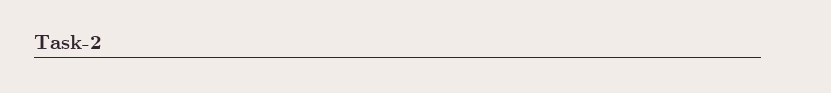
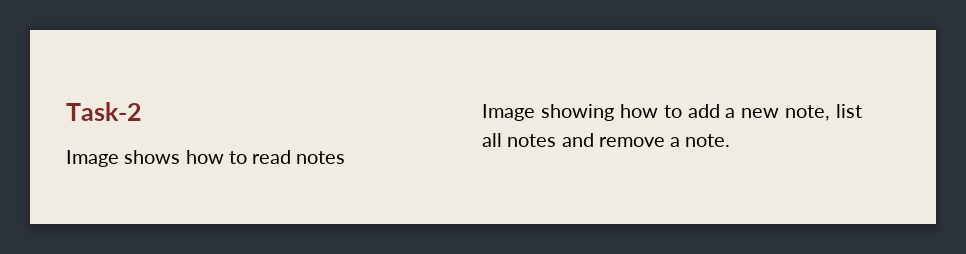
(102, 42) none -> [66,150,346,167] [482,104,862,121] [482,133,731,147] // Image shows how to read notes // Image showing how to add a new note, list all notes and remove a note.

